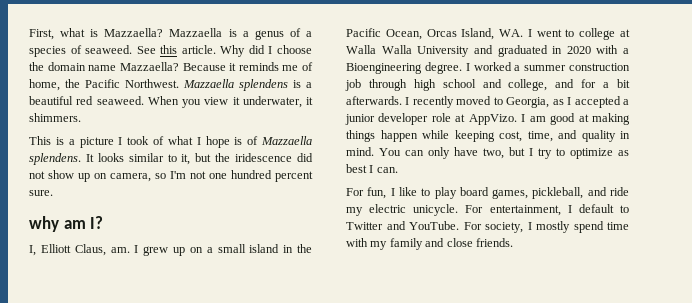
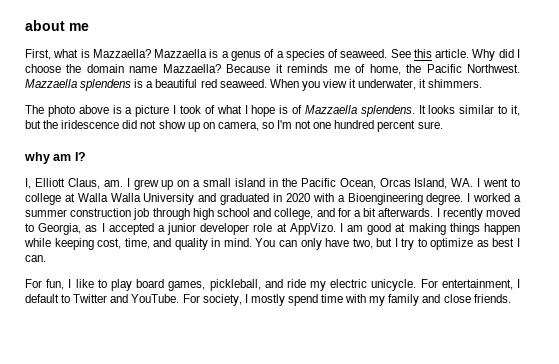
(29, 34) none -> [25,20,89,31] about me //
[29,136,51,145] This -> [25,105,109,117] The photo above

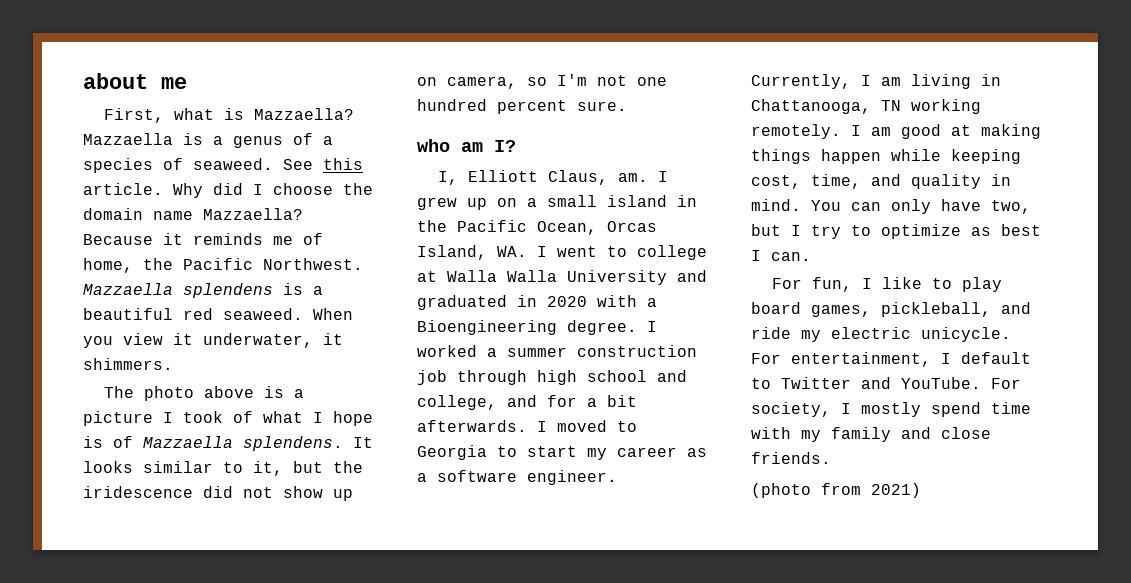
[24,152,50,164] why -> [417,139,450,152] who
[442,208,483,220] recently -> (547, 426) none
[38,223,336,235] Georgia, as I accepted a junior developer role at AppVizo. -> [417,445,707,460] [417,470,617,485] [751,74,1001,89] [751,99,981,114] [751,124,841,139] Georgia to start my career as a software engineer. Currently, I am living in Chattanooga, TN working remotely.
(511, 298) none -> [751,483,921,498] // (photo from 2021)

